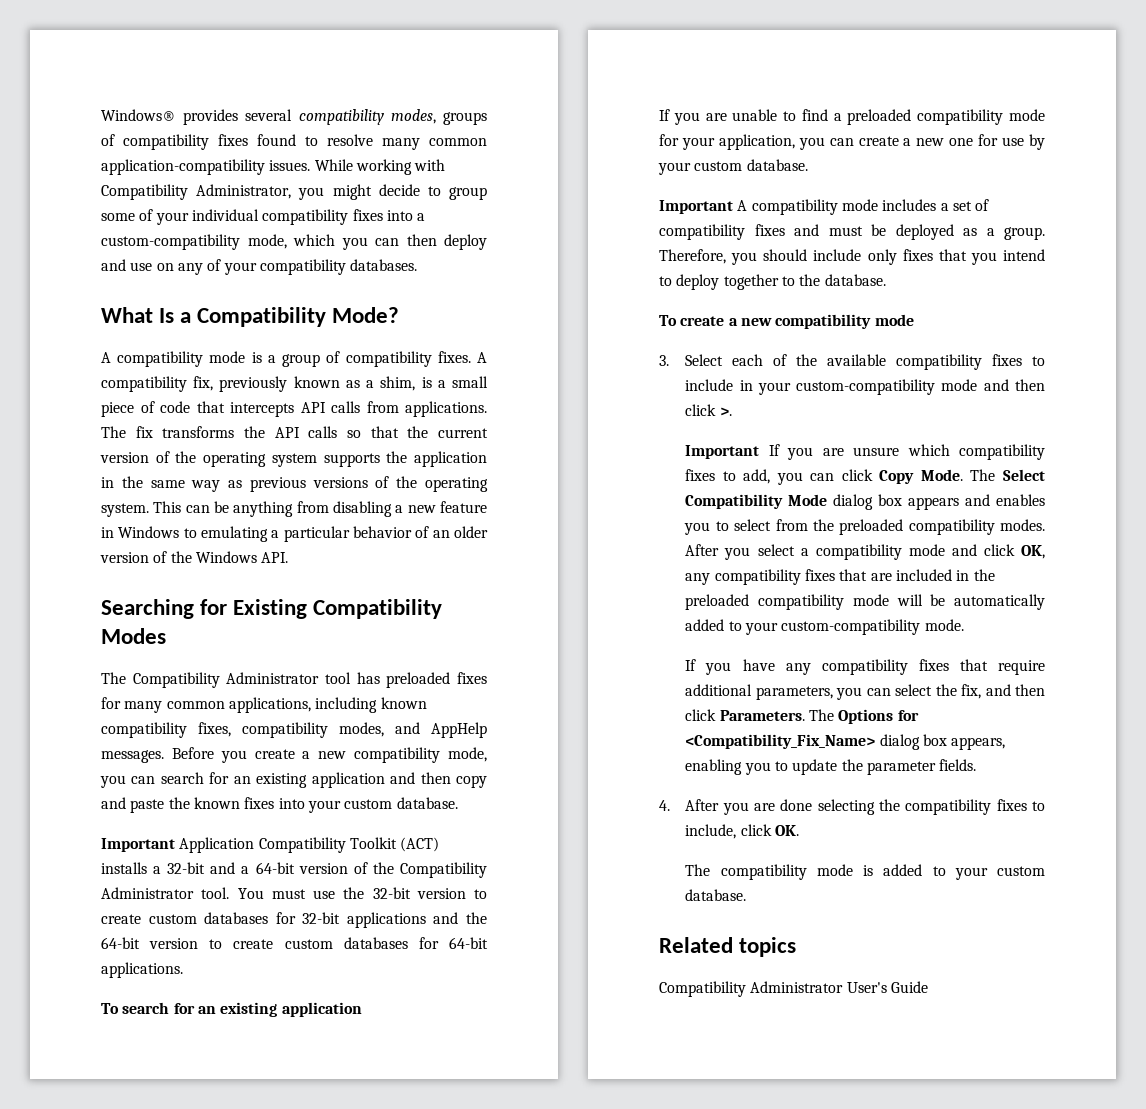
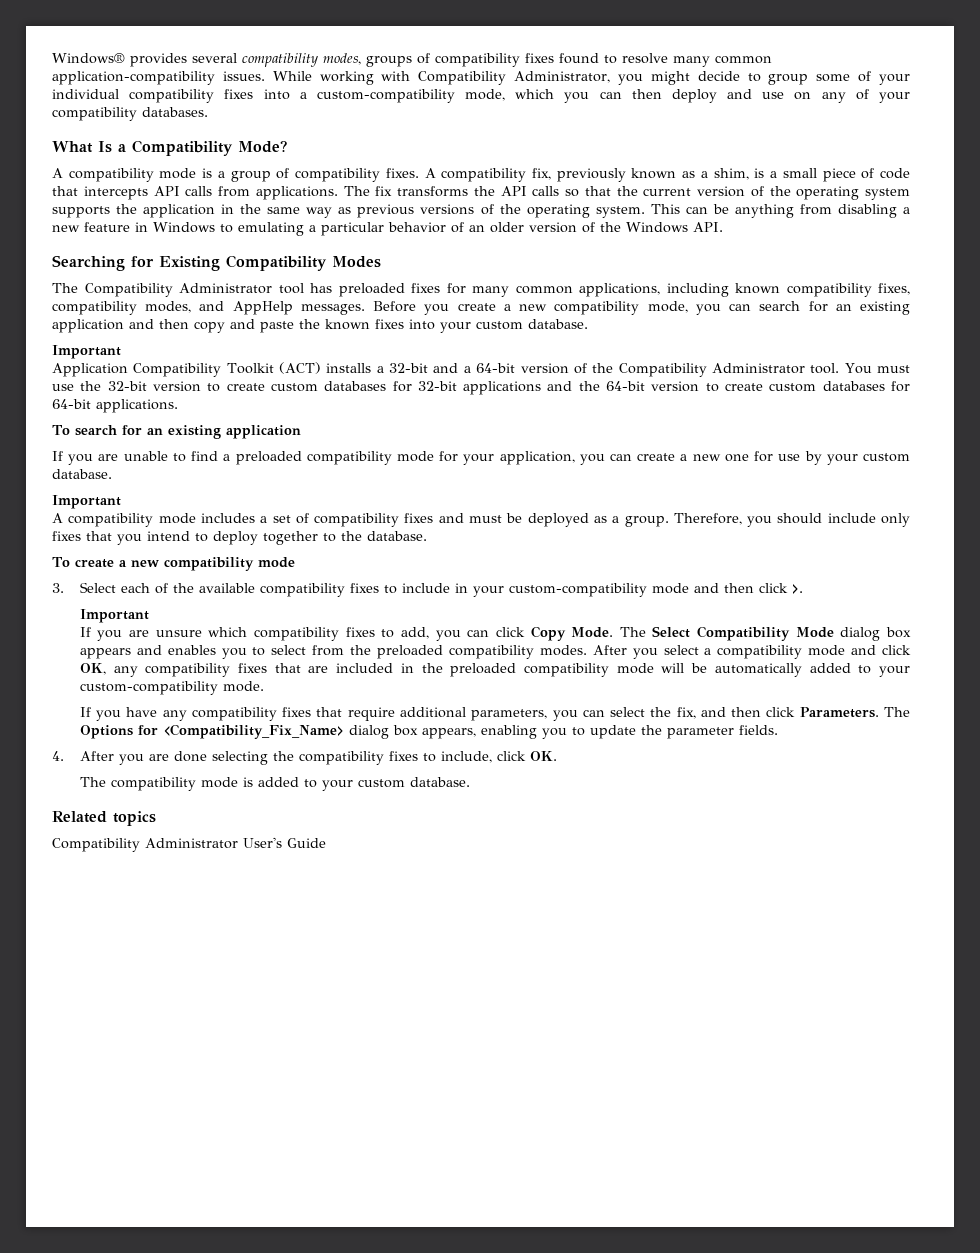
(175, 845) none -> (121, 352) //
(733, 207) none -> (121, 502) //
(760, 452) none -> (149, 616) //

